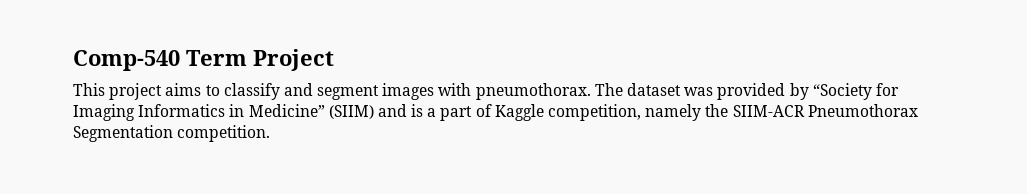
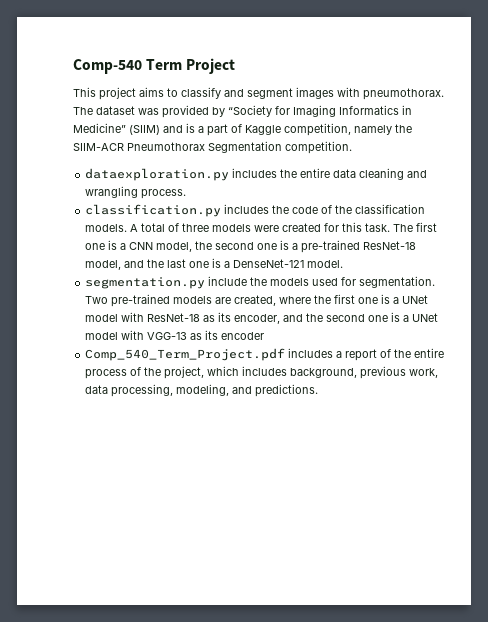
(271, 133) none -> [85,168,428,181] [85,186,187,199] [85,204,426,217] [85,222,438,232] [85,240,417,253] [85,258,344,270] [85,276,436,289] [85,294,429,307] [85,312,439,324] [85,330,265,340] [85,348,445,361] [85,366,439,379] [85,384,319,397] // dataexploration.py includes the entire data cleaning and wrangling process. // classification.py includes the code of the classification models. A total of three models were created for this task. The first one is a CNN model, the second one is a pre-trained ResNet-18 model, and the last one is a DenseNet-121 model. // segmentation.py include the models used for segmentation. Two pre-trained models are created, where the first one is a UNet model with ResNet-18 as its encoder, and the second one is a UNet model with VGG-13 as its encoder // Comp_540_Term_Project.pdf includes a report of the entire process of the project, which includes background, previous work, data processing, modeling, and predictions.

